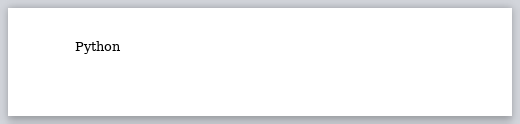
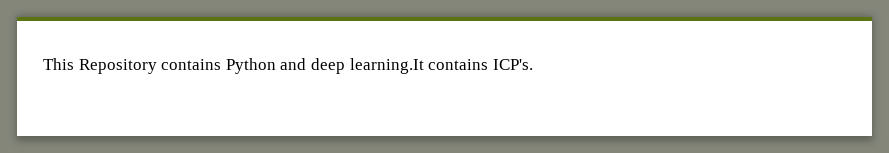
[75,41,121,54] Python -> [43,58,533,74] This Repository contains Python and deep learning.It contains ICP's.

